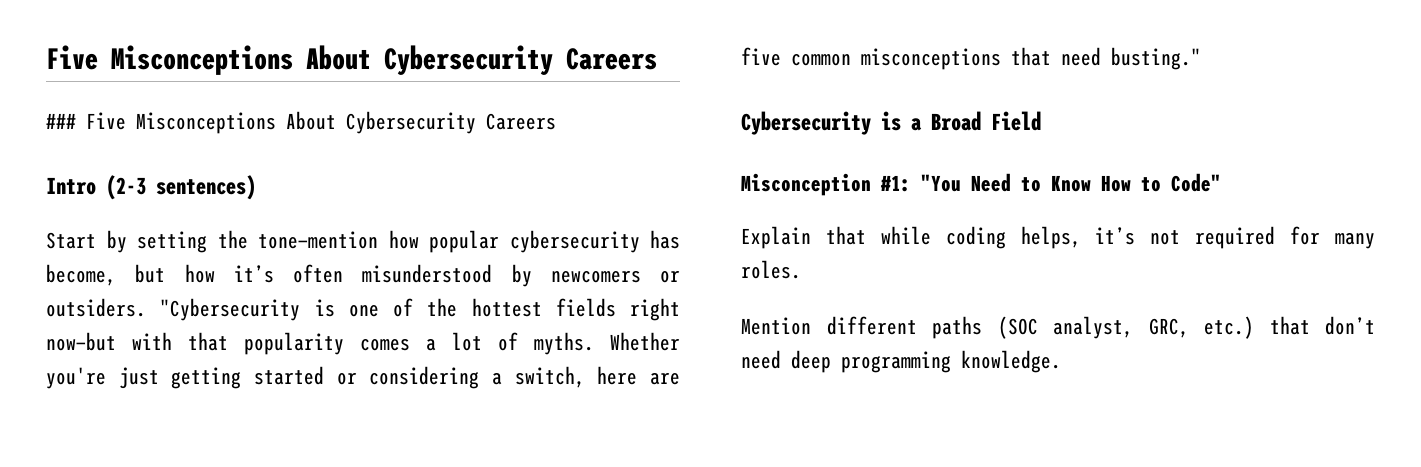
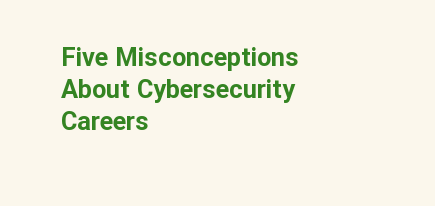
[46,45,657,75] [46,111,556,134] [46,175,256,200] [46,230,680,253] [46,264,680,287] [46,298,680,321] [46,332,680,355] [46,366,680,389] [741,47,1201,70] [741,111,1041,135] [741,173,1221,196] [741,226,1375,249] [741,260,801,279] [741,316,1375,339] [741,350,1061,373] Five Misconceptions About Cybersecurity Careers // ### Five Misconceptions About Cybersecurity Careers // Intro (2-3 sentences) // Start by setting the tone—mention how popular cybersecurity has become, but how it’s often misunderstood by newcomers or outsiders. "Cybersecurity is one of the hottest fields right now—but with that popularity comes a lot of myths. Whether you're just getting started or considering a switch, here are five common misconceptions that need busting." // Cybersecurity is a Broad Field // Misconception #1: "You Need to Know How to Code" // Explain that while coding helps, it’s not required for many roles. // Mention different paths (SOC analyst, GRC, etc.) that don’t need deep programming knowledge. -> [61,47,299,71] [61,79,296,103] [61,111,149,130] Five Misconceptions About Cybersecurity Careers

